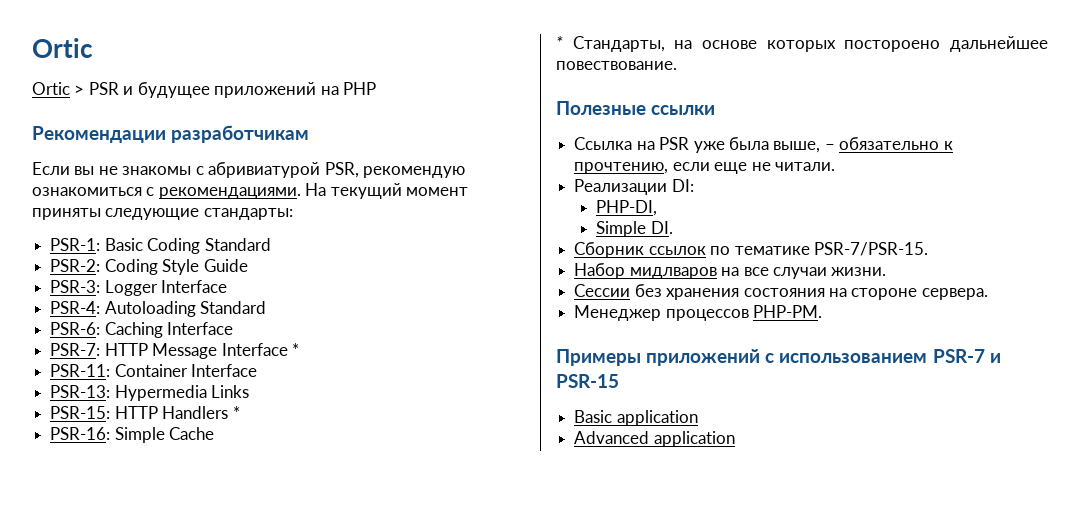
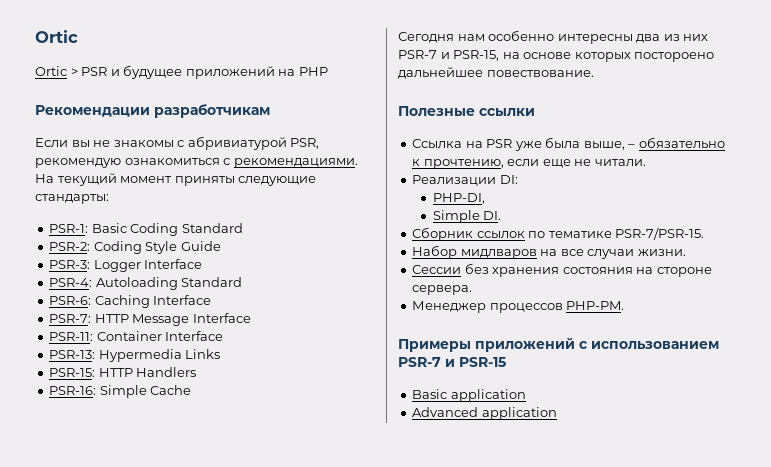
[291,343,299,356] * -> (251, 318) none
[232,406,240,419] * -> (197, 372) none
[556,36,665,52] * Стандарты, -> [398,30,709,44] [398,50,500,61] Сегодня нам особенно интересны два из них PSR-7 и PSR-15,

